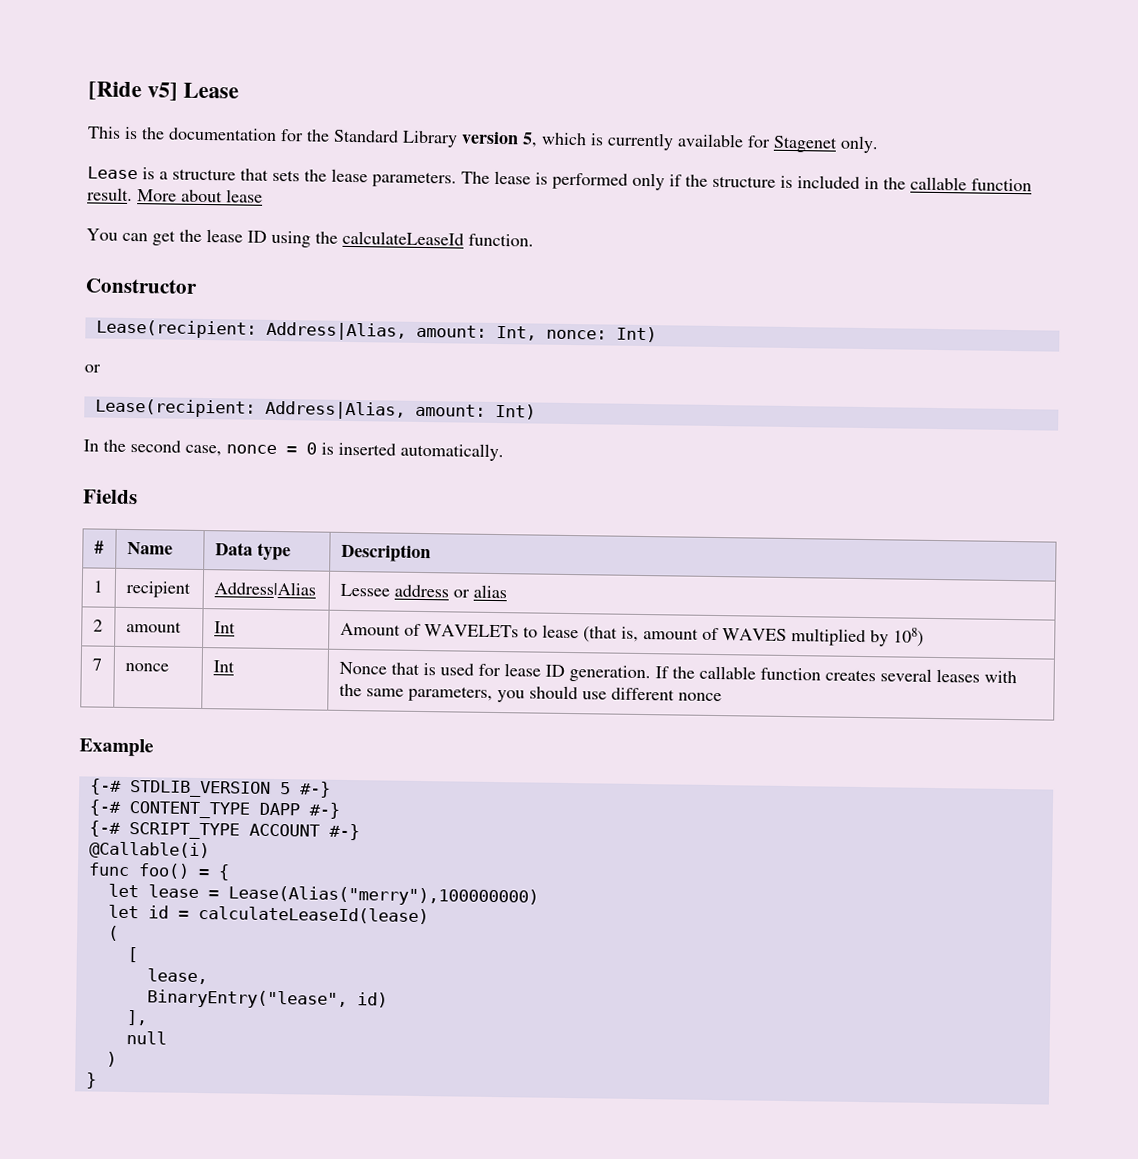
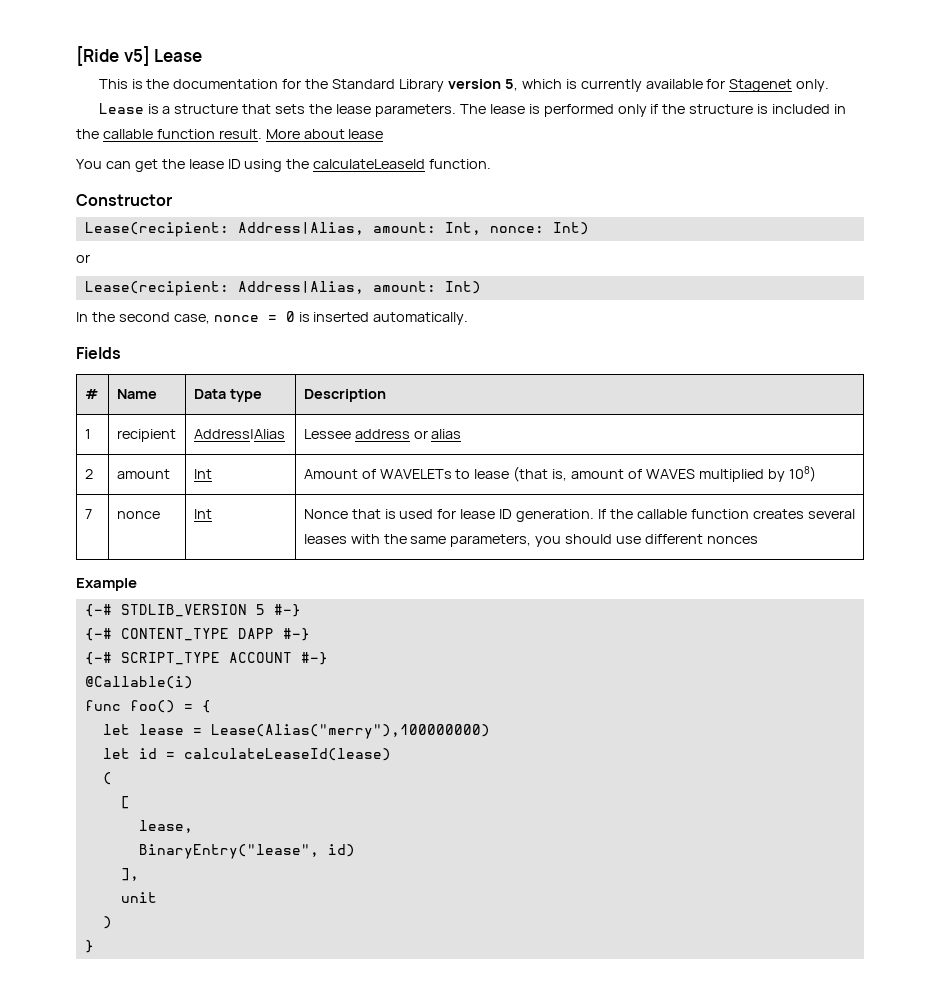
[677,692,722,702] nonce -> [706,536,758,544] nonces
[125,1031,167,1045] null -> [120,892,157,903] unit

